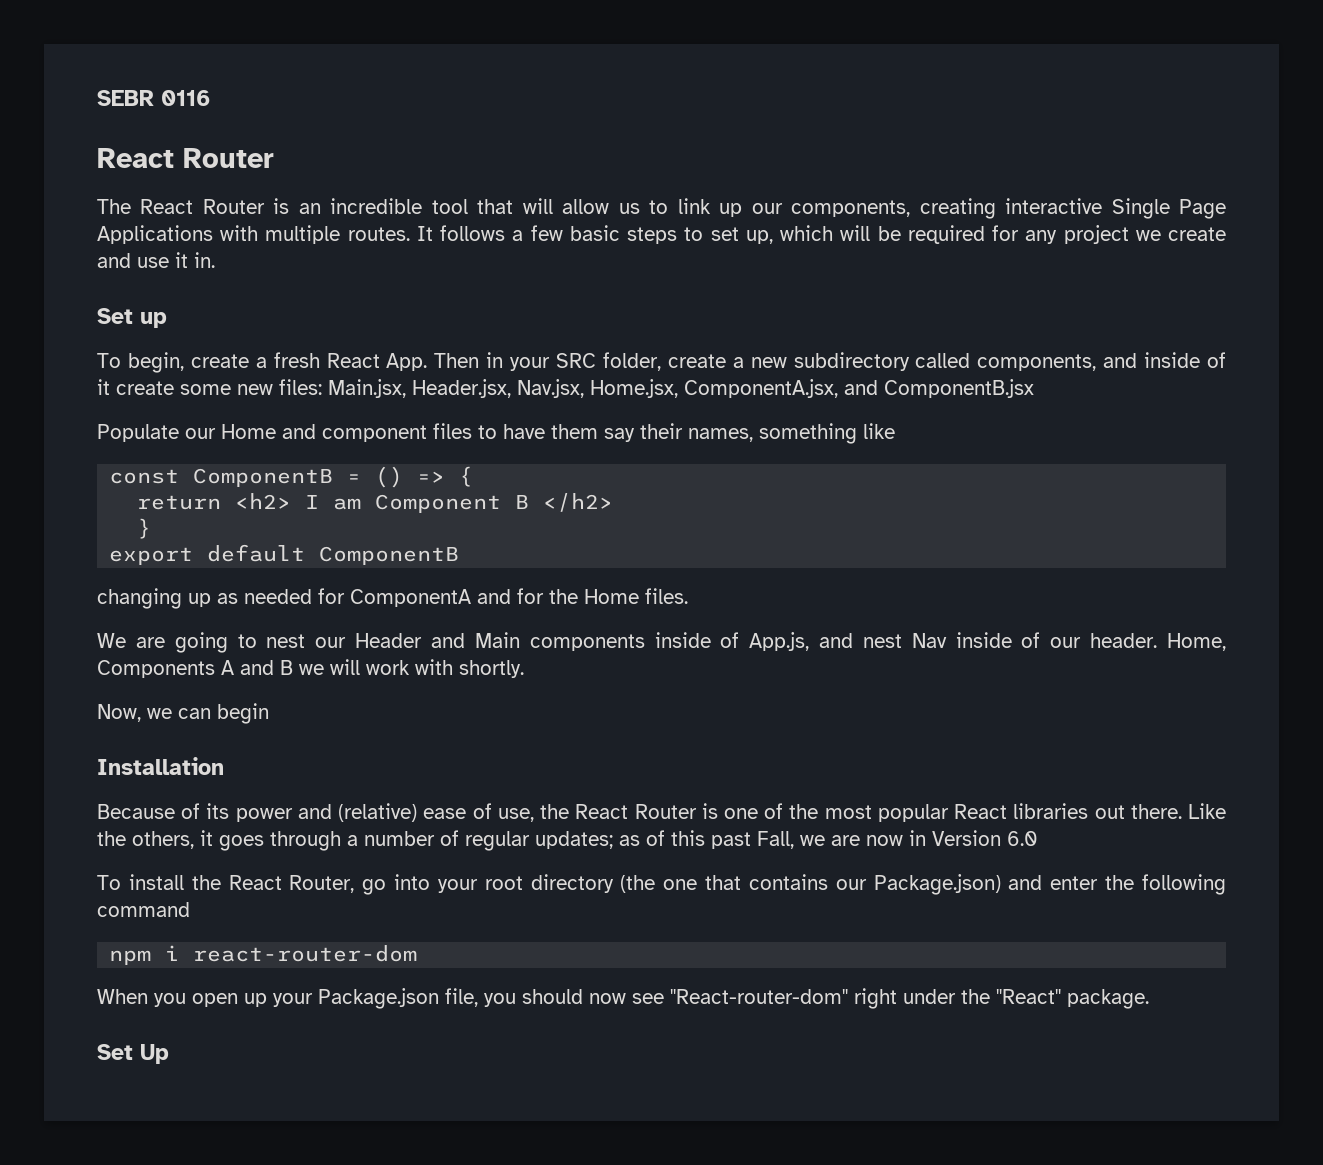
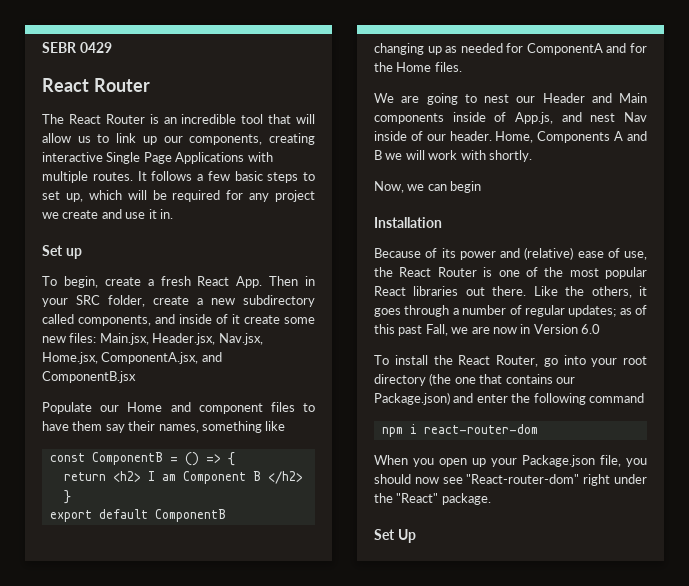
[161,90,211,106] 0116 -> [79,42,112,53] 0429

